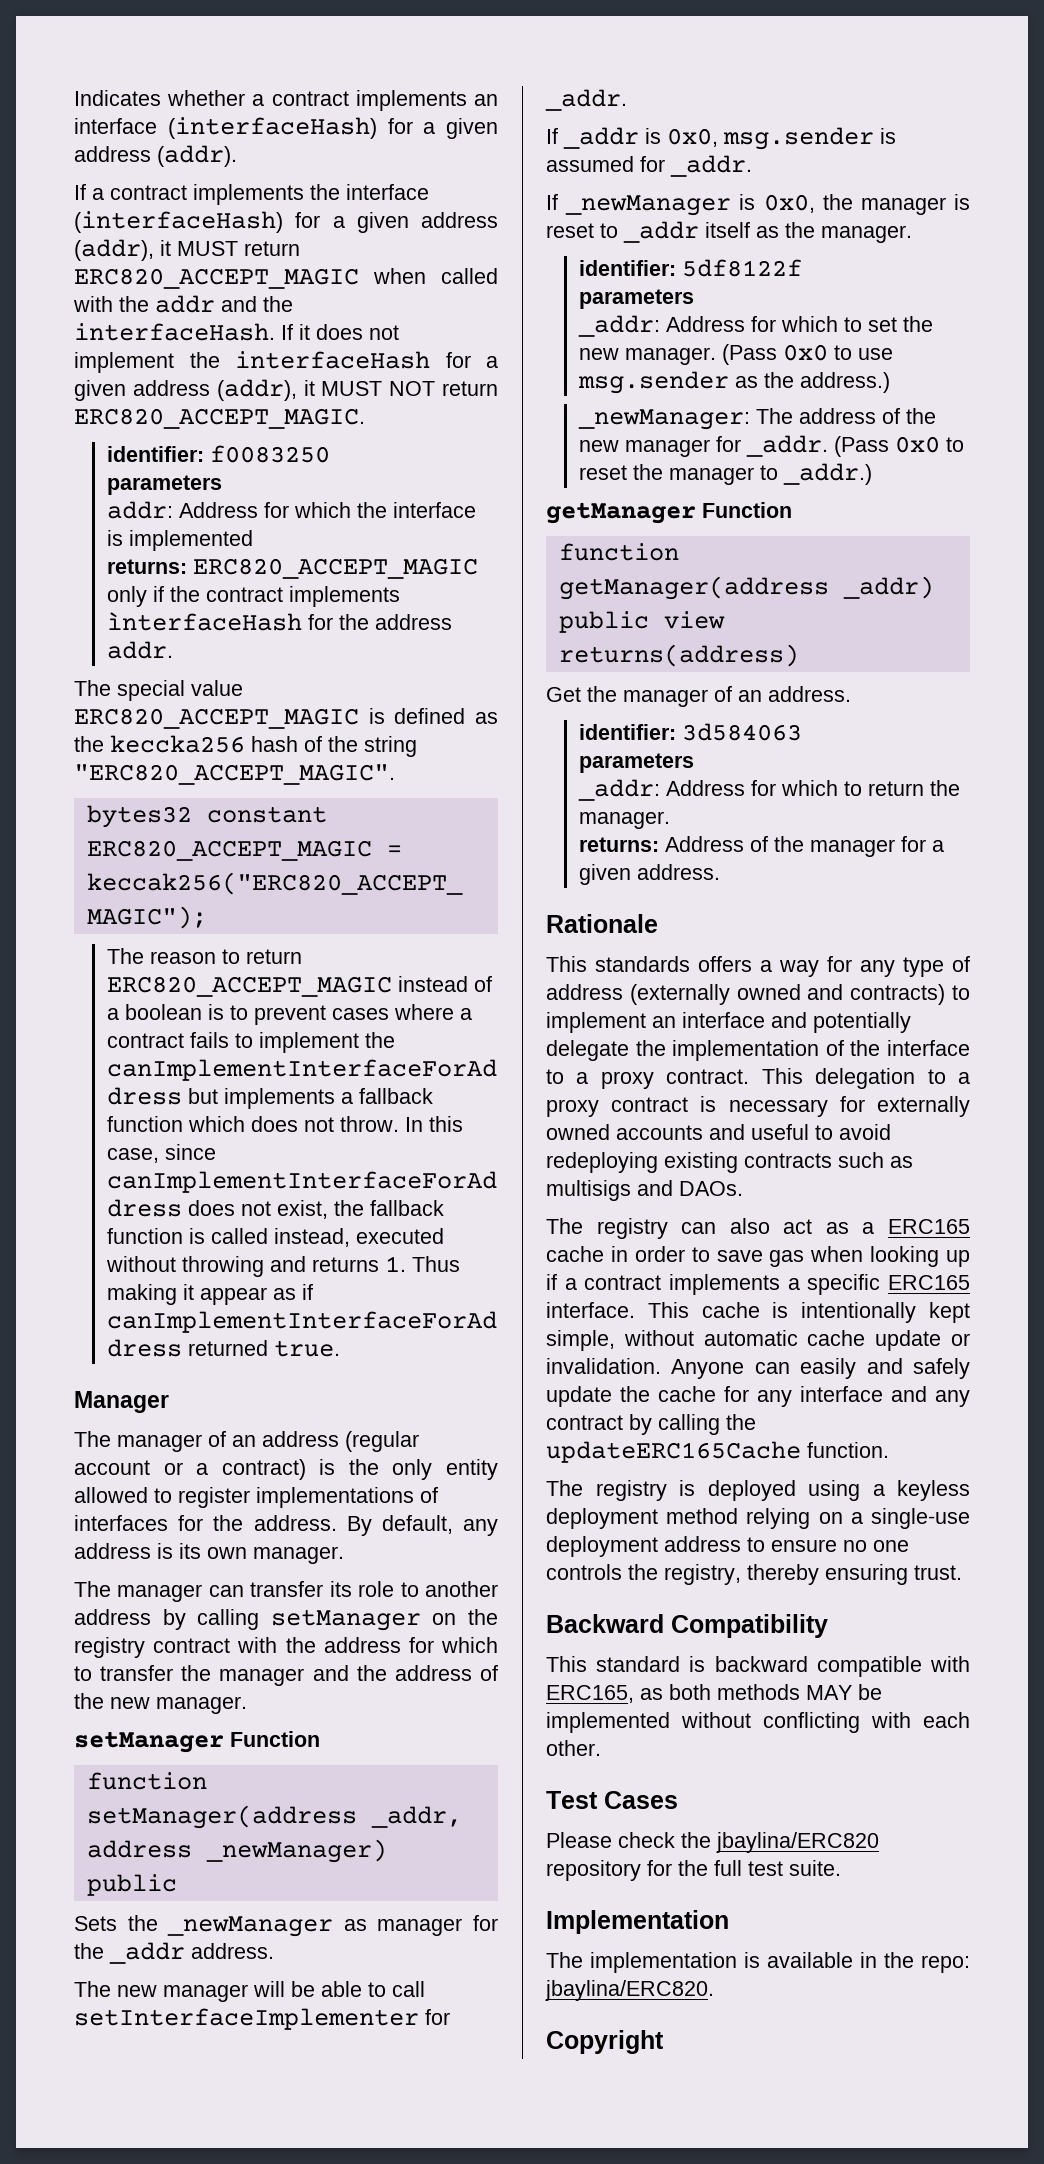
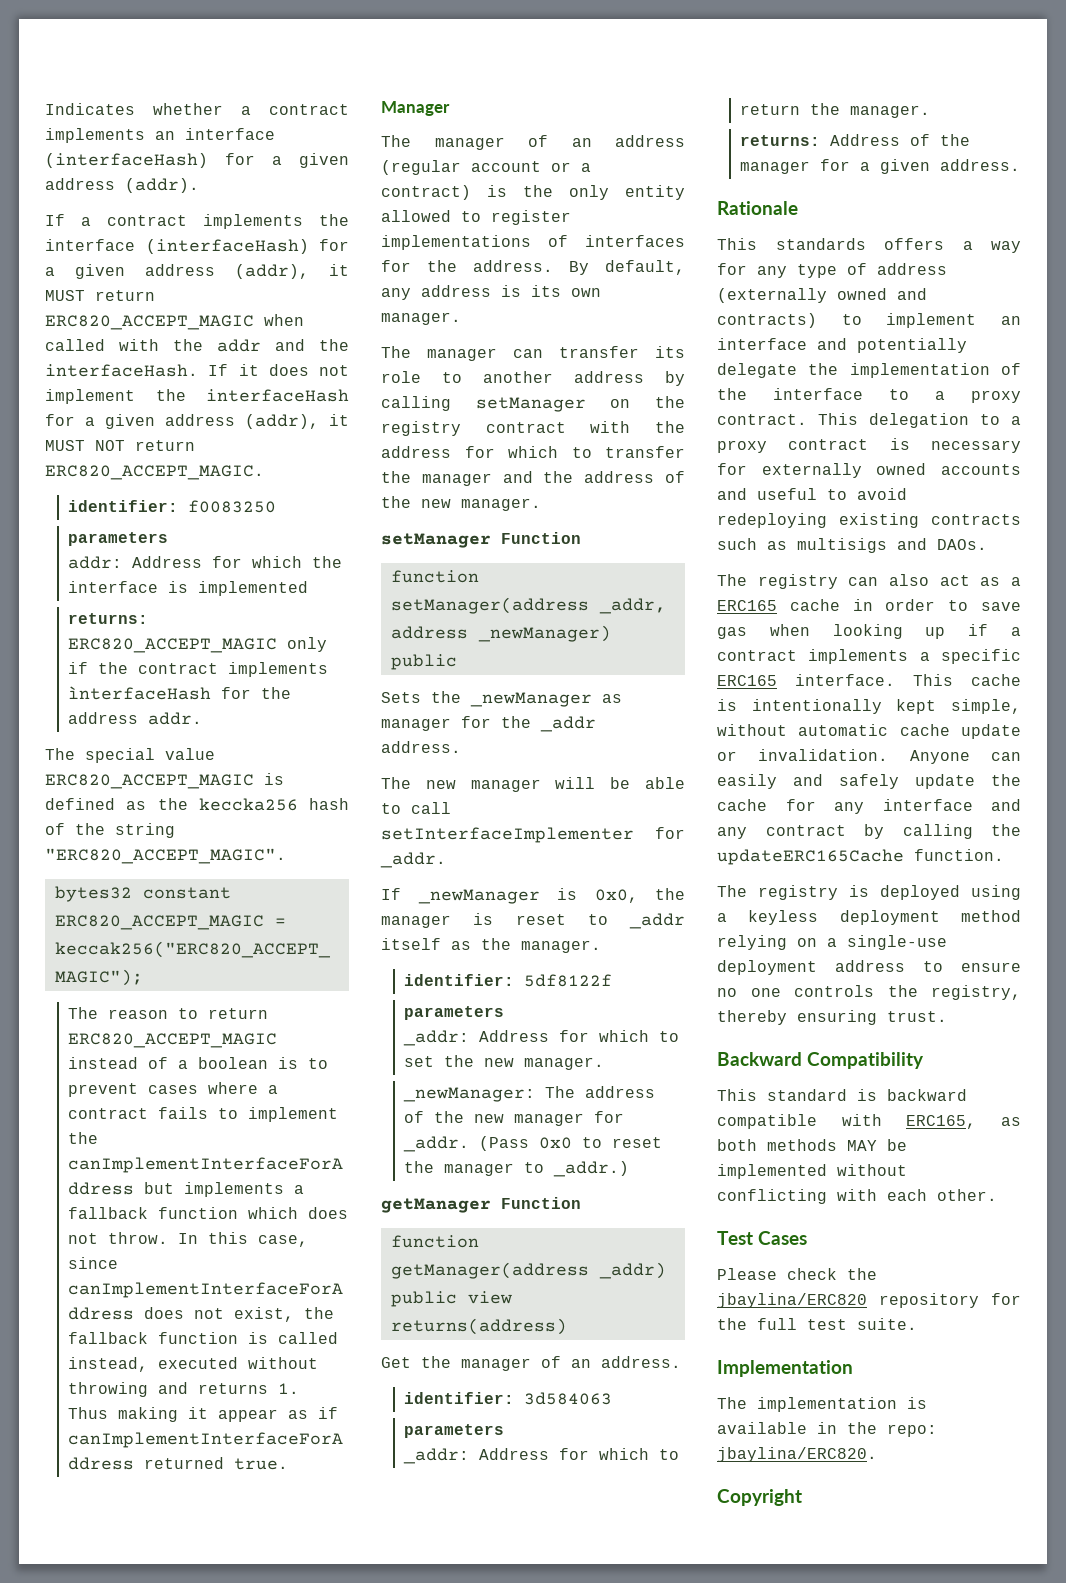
[546,127,896,150] [546,155,752,177] // If _addr is 0x0, msg.sender is assumed for _addr. -> (446, 860) none
[722,344,894,365] [578,371,891,394] (Pass 0x0 to use msg.sender as the address.) -> (605, 1063) none

